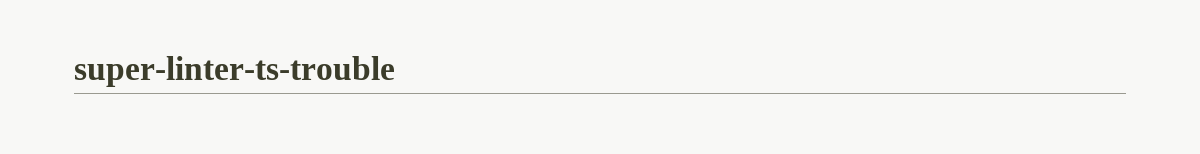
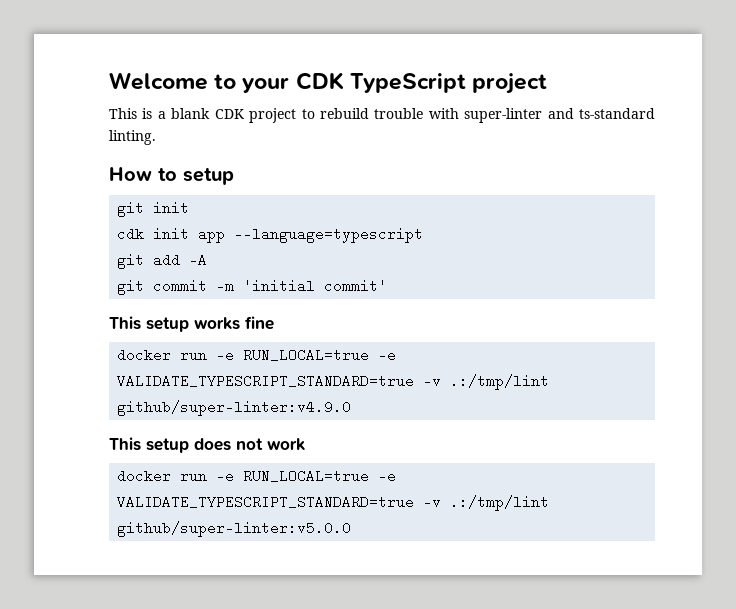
[74,56,395,87] super-linter-ts-trouble -> [109,72,548,94] [109,108,655,123] [109,130,156,145] [109,167,234,185] [117,202,190,217] [117,227,424,243] [117,253,208,269] [117,279,388,295] [109,316,274,332] [117,348,397,362] [117,374,550,390] [117,400,352,416] [109,437,305,453] [117,469,397,483] [117,495,550,511] [117,521,352,537] Welcome to your CDK TypeScript project // This is a blank CDK project to rebuild trouble with super-linter and ts-standard linting. // How to setup // git init // cdk init app --language=typescript // git add -A // git commit -m 'initial commit' // This setup works fine // docker run -e RUN_LOCAL=true -e VALIDATE_TYPESCRIPT_STANDARD=true -v .:/tmp/lint github/super-linter:v4.9.0 // This setup does not work // docker run -e RUN_LOCAL=true -e VALIDATE_TYPESCRIPT_STANDARD=true -v .:/tmp/lint github/super-linter:v5.0.0

